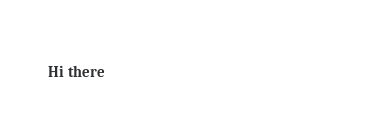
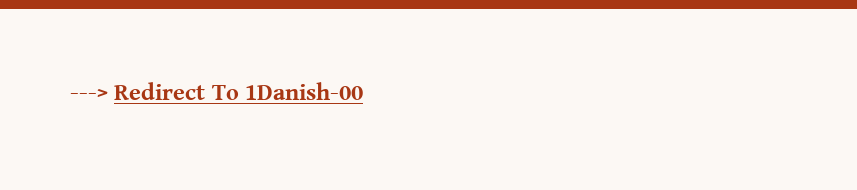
[48,65,106,77] Hi there -> [70,82,364,100] ---> Redirect To 1Danish-00

